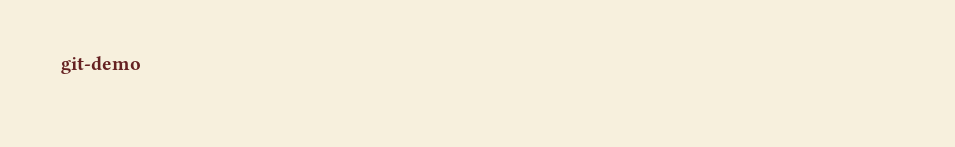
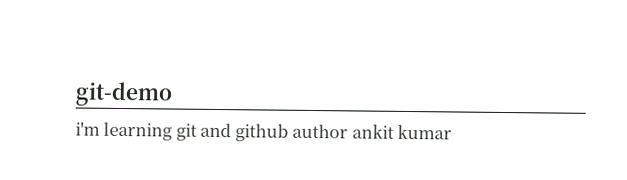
(141, 65) none -> [75,121,453,142] // i'm learning git and github author ankit kumar

